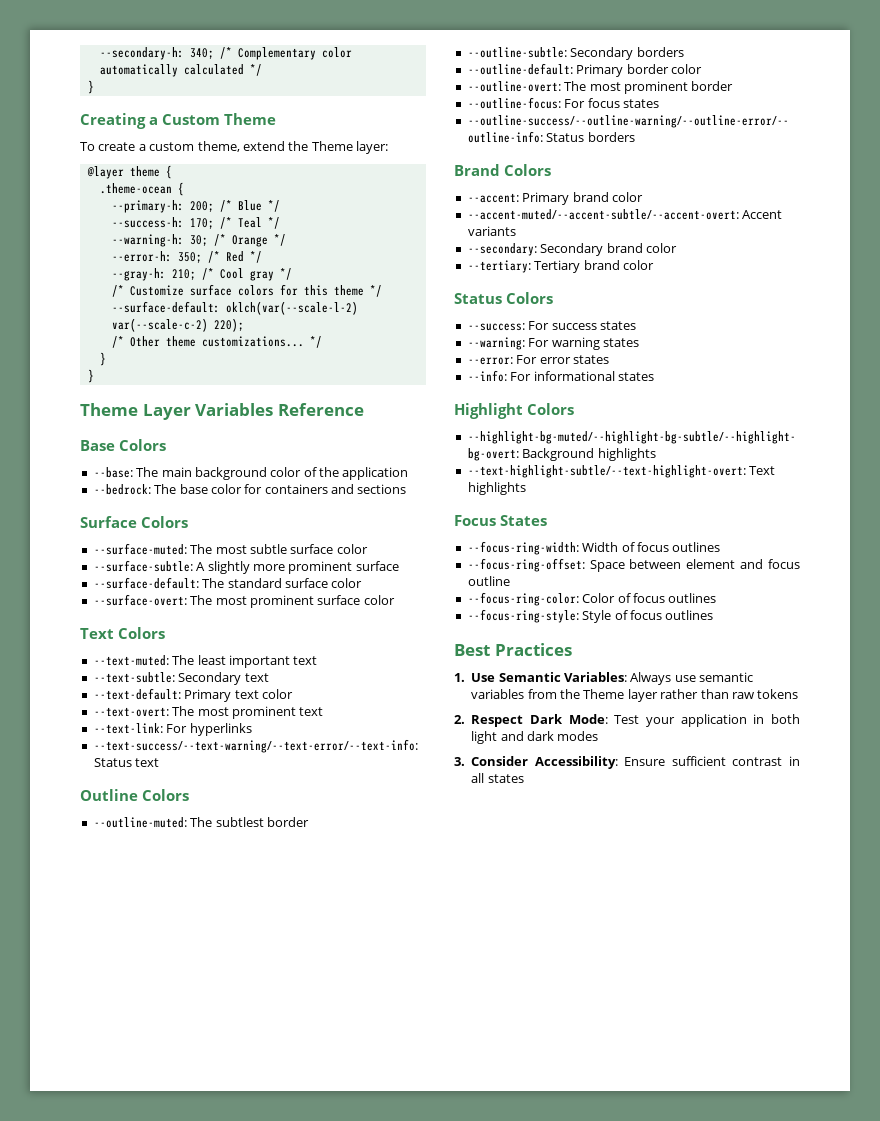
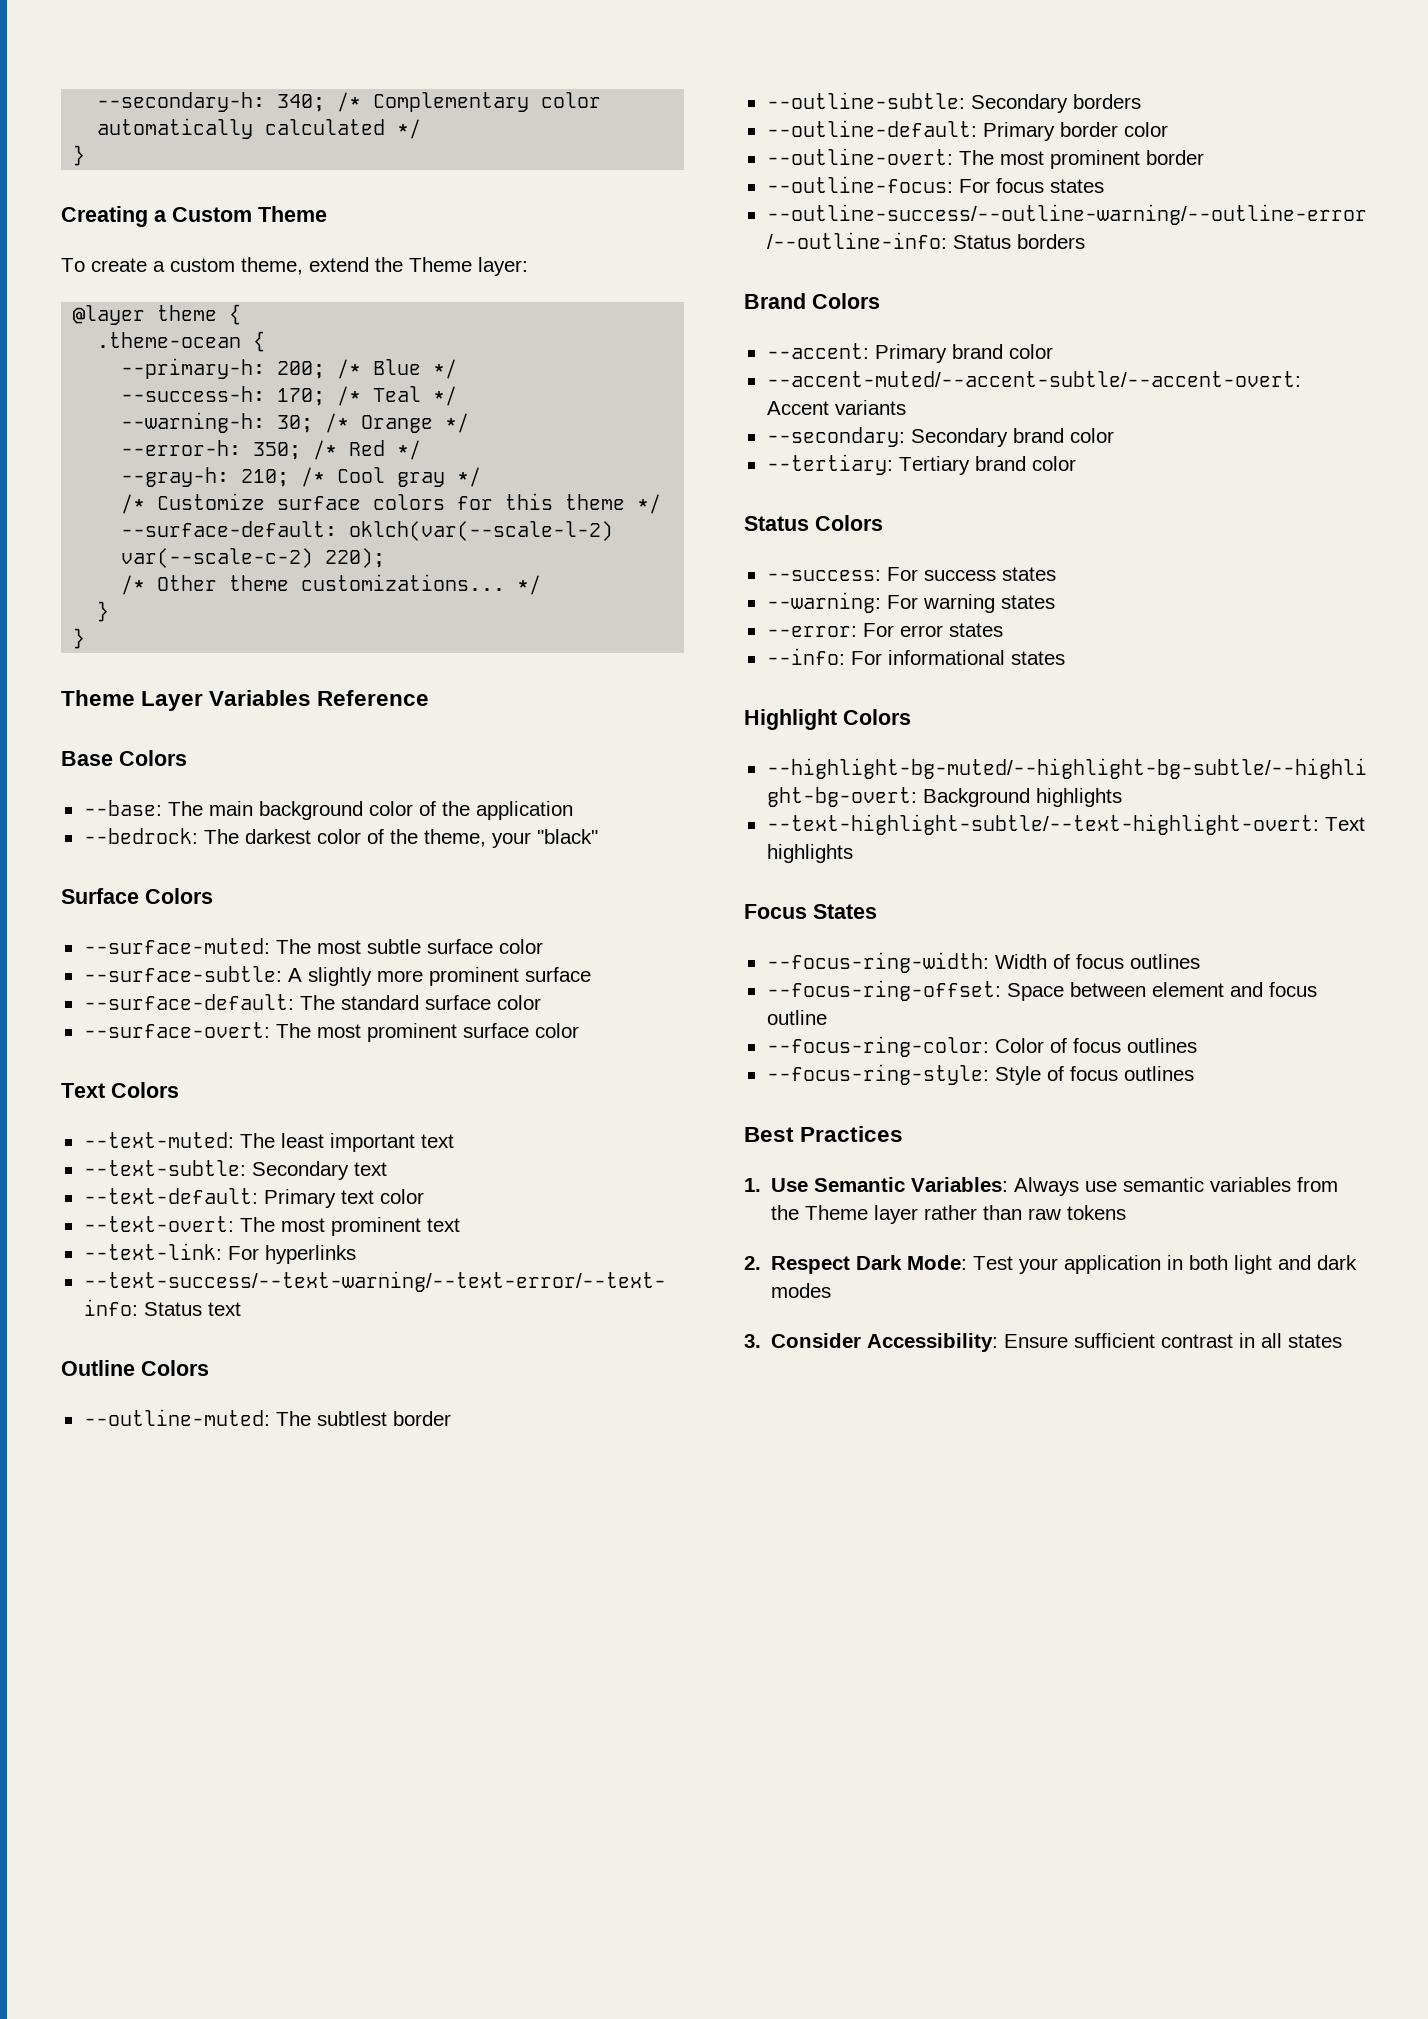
[179,484,407,494] base color for containers and sections -> [244,829,598,848] darkest color of the theme, your "black"

